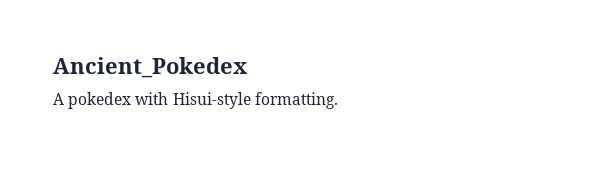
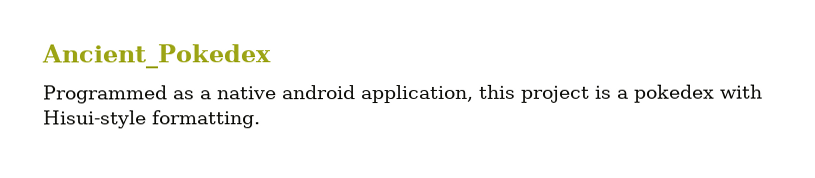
[53,93,64,105] A -> [42,84,629,104] Programmed as a native android application, this project is a

